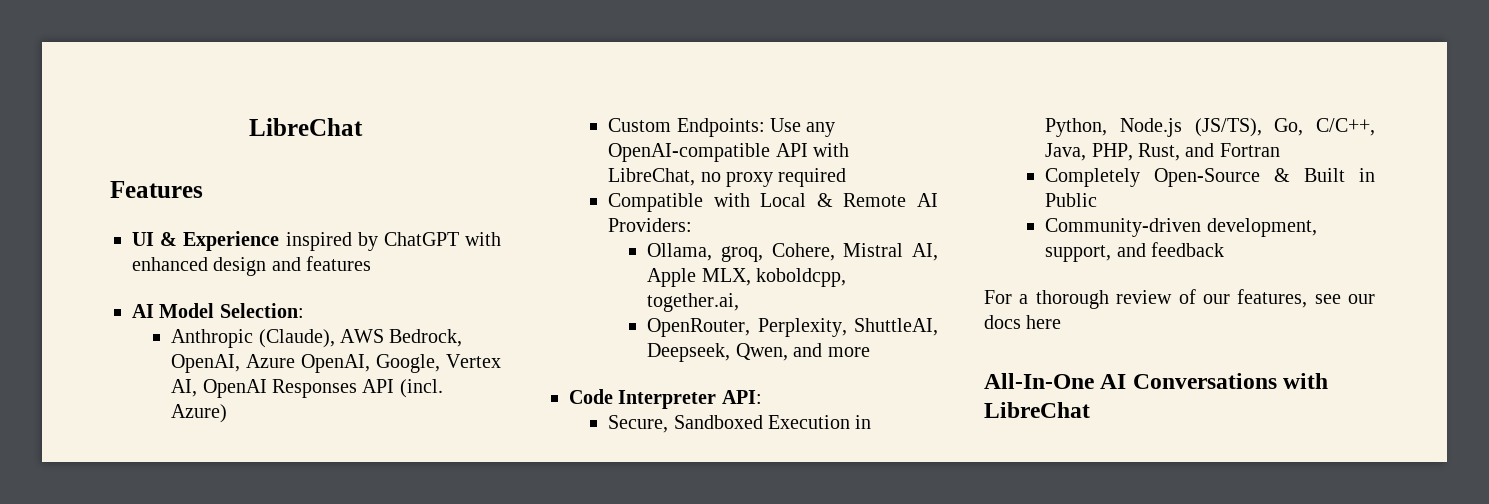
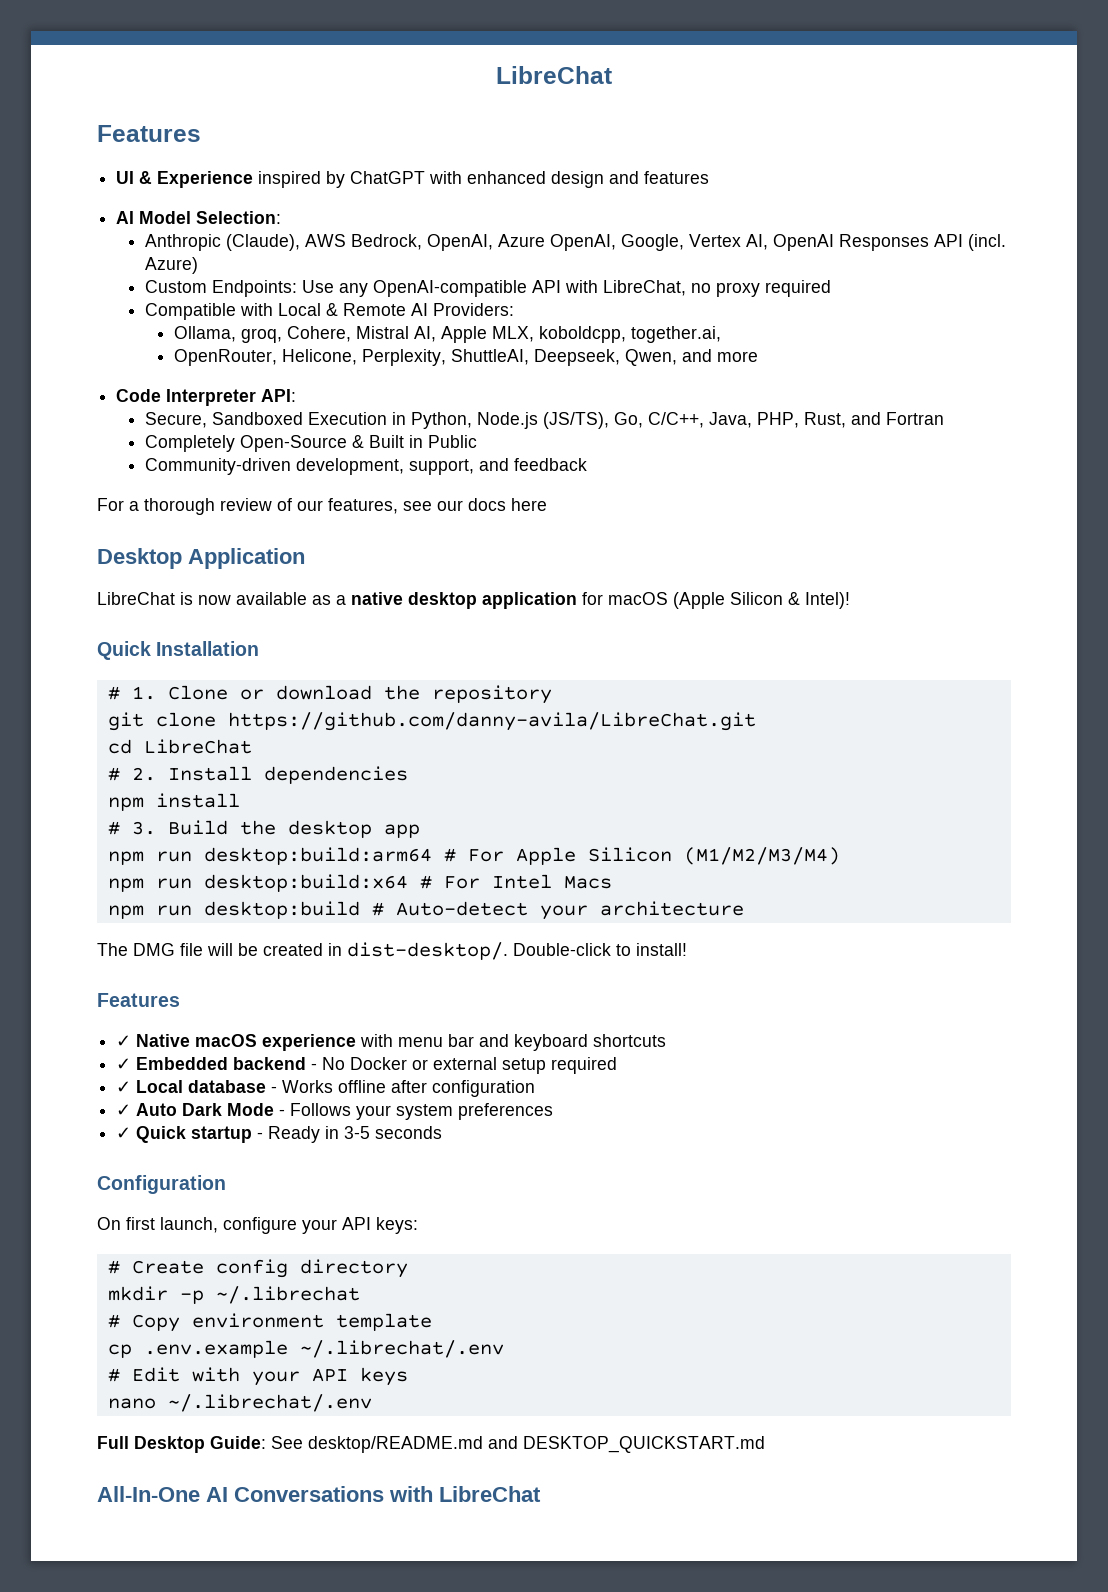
(751, 327) none -> [281,349,357,365] Helicone,
(1062, 322) none -> [97,548,305,569] [97,592,850,609] [97,641,260,660] [107,685,552,704] [107,712,756,731] [107,739,252,754] [107,766,408,784] [107,793,240,811] [107,820,420,838] [107,847,840,865] [107,874,612,892] [107,901,744,920] [97,942,687,960] [97,993,180,1007] [116,1034,667,1051] [116,1057,618,1074] [116,1080,536,1097] [116,1103,554,1120] [116,1126,443,1143] [97,1175,226,1194] [97,1217,418,1234] [107,1259,408,1278] [107,1286,360,1304] [107,1313,432,1332] [107,1340,504,1358] [107,1367,408,1386] [107,1394,372,1412] [97,1436,765,1453] // Desktop Application // LibreChat is now available as a native desktop application for macOS (Apple Silicon & Intel)! // Quick Installation // # 1. Clone or download the repository // git clone https://github.com/danny-avila/LibreChat.git // cd LibreChat // # 2. Install dependencies // npm install // # 3. Build the desktop app // npm run desktop:build:arm64 # For Apple Silicon (M1/M2/M3/M4) // npm run desktop:build:x64 # For Intel Macs // npm run desktop:build # Auto-detect your architecture // The DMG file will be created in dist-desktop/. Double-click to install! // Features // ✓ Native macOS experience with menu bar and keyboard shortcuts // ✓ Embedded backend - No Docker or external setup required // ✓ Local database - Works offline after configuration // ✓ Auto Dark Mode - Follows your system preferences // ✓ Quick startup - Ready in 3-5 seconds // Configuration // On first launch, configure your API keys: // # Create config directory // mkdir -p ~/.librechat // # Copy environment template // cp .env.example ~/.librechat/.env // # Edit with your API keys // nano ~/.librechat/.env // Full Desktop Guide: See desktop/README.md and DESKTOP_QUICKSTART.md

